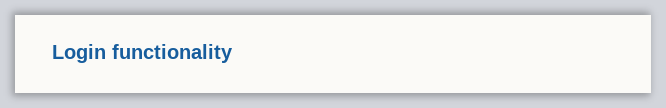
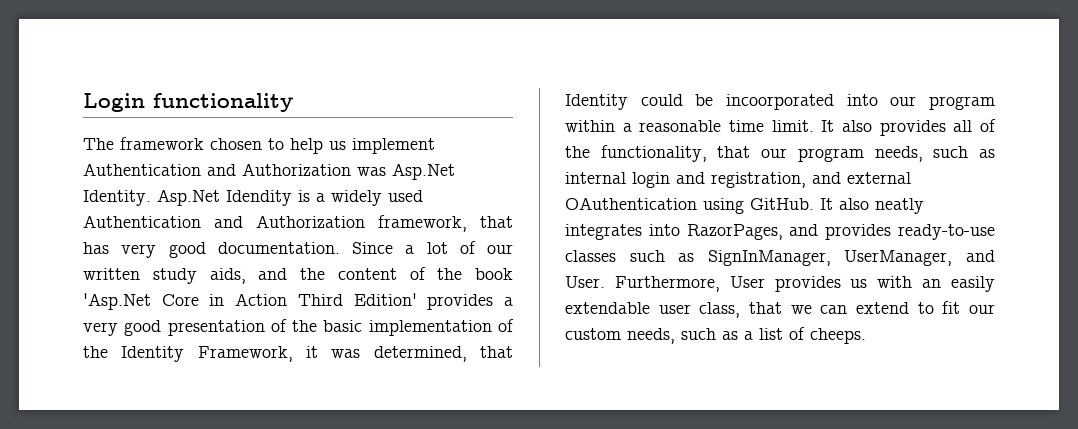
(233, 53) none -> [83,137,435,154] [83,163,455,180] [83,189,423,206] [83,215,513,232] [83,241,513,258] [83,267,513,284] [83,293,513,310] [83,319,514,336] [83,346,513,362] [565,94,995,110] [565,119,996,136] [565,145,995,162] [565,172,911,188] [565,197,924,214] [565,224,995,240] [565,250,995,266] [565,276,995,292] [565,301,995,318] [565,327,866,344] // The framework chosen to help us implement Authentication and Authorization was Asp.Net Identity. Asp.Net Idendity is a widely used Authentication and Authorization framework, that has very good documentation. Since a lot of our written study aids, and the content of the book 'Asp.Net Core in Action Third Edition' provides a very good presentation of the basic implementation of the Identity Framework, it was determined, that Identity could be incoorporated into our program within a reasonable time limit. It also provides all of the functionality, that our program needs, such as internal login and registration, and external OAuthentication using GitHub. It also neatly integrates into RazorPages, and provides ready-to-use classes such as SignInManager, UserManager, and User. Furthermore, User provides us with an easily extendable user class, that we can extend to fit our custom needs, such as a list of cheeps.

